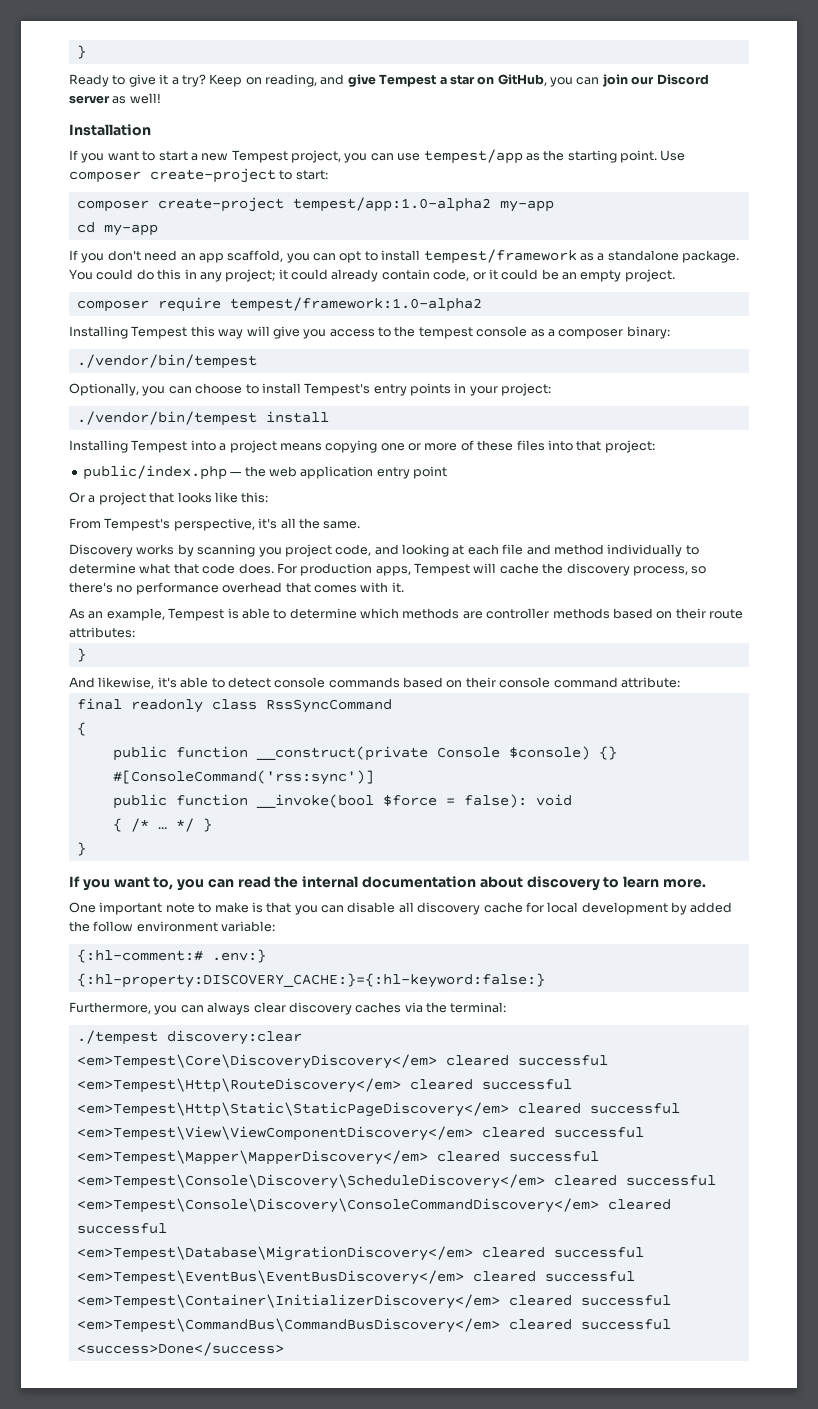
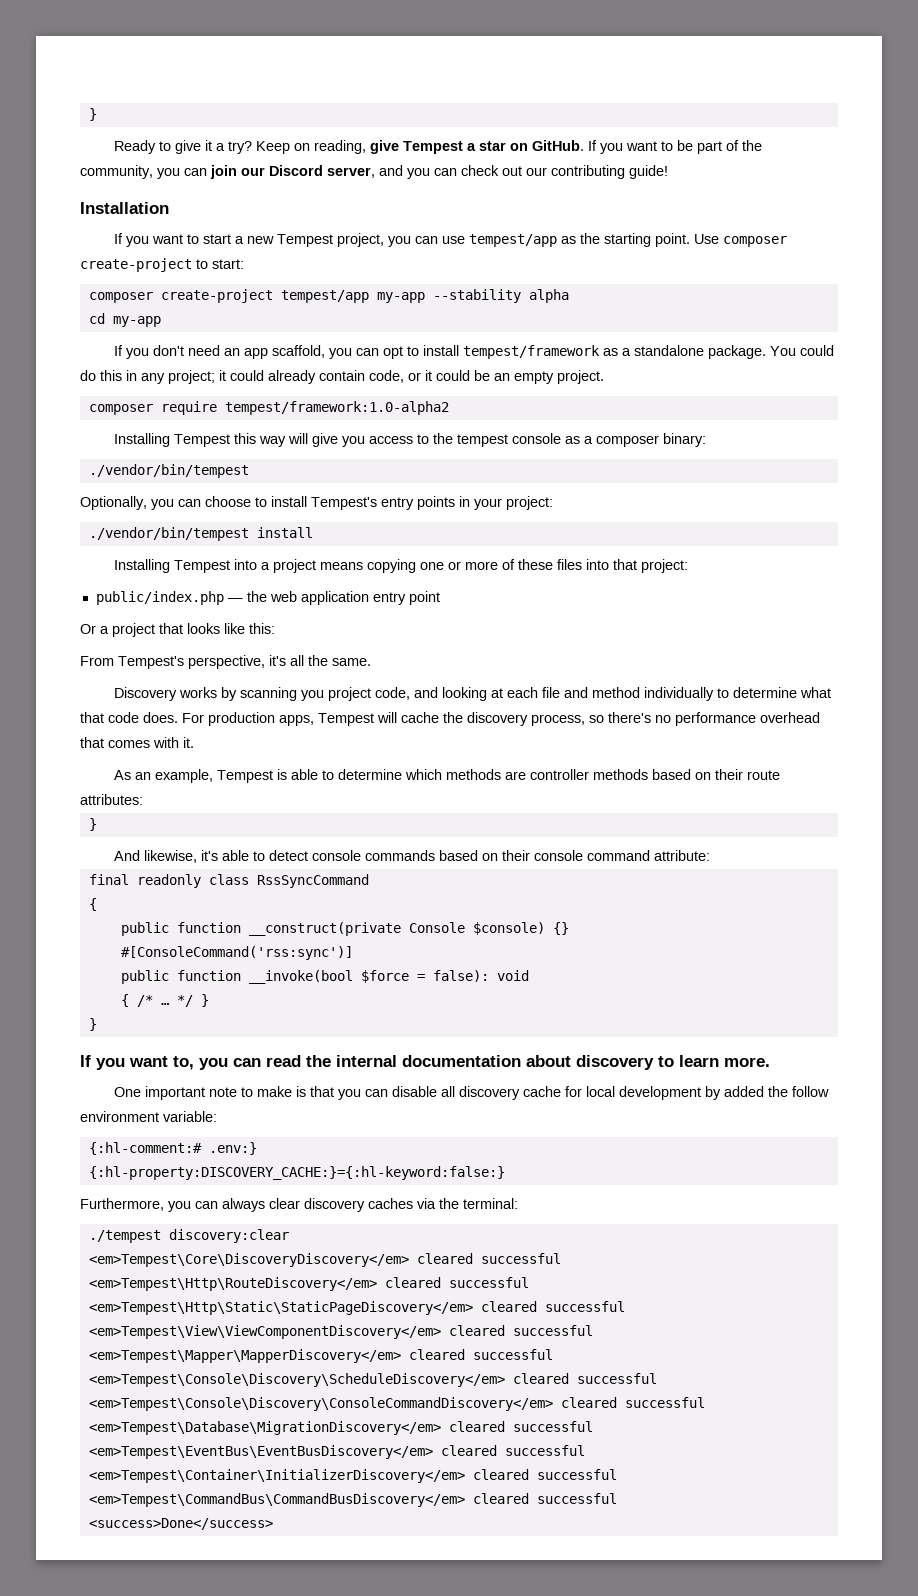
[320,74,345,85] and -> (366, 147) none
[497,74,547,86] GitHub, -> [531,140,762,154] [80,165,153,179] GitHub. If you want to be part of the community,
[69,93,161,104] server as well! -> [327,165,668,179] server, and you can check out our contributing guide!
[292,197,554,212] tempest/app:1.0-alpha2 my-app -> [280,289,569,303] tempest/app my-app --stability alpha

